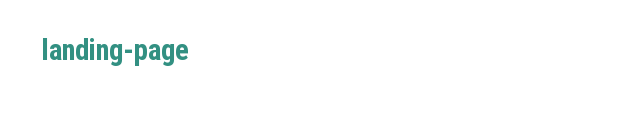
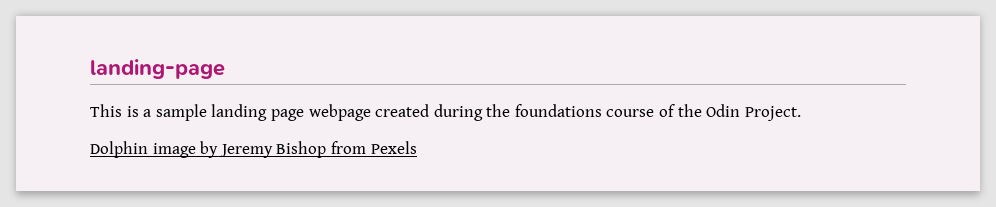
(189, 52) none -> [90,104,801,121] [90,141,417,158] // This is a sample landing page webpage created during the foundations course of the Odin Project. // Dolphin image by Jeremy Bishop from Pexels

